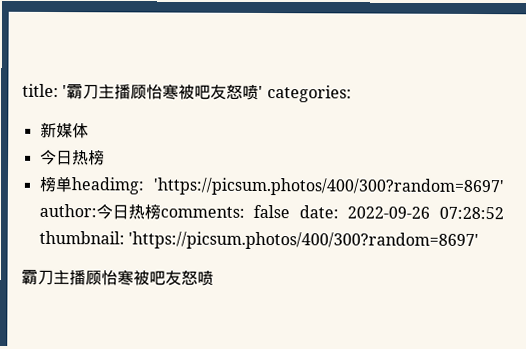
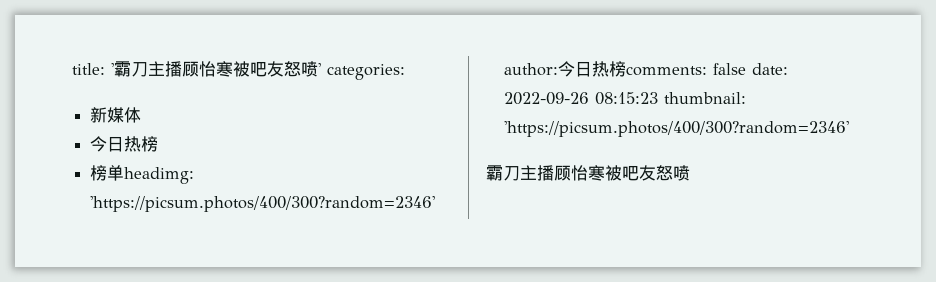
[152,177,504,197] 'https://picsum.photos/400/300?random=8697' -> [90,196,436,212] 'https://picsum.photos/400/300?random=2346'
[439,206,505,220] [38,230,479,251] 07:28:52 thumbnail: 'https://picsum.photos/400/300?random=8697' -> [595,92,747,105] [504,121,850,137] 08:15:23 thumbnail: 'https://picsum.photos/400/300?random=2346'

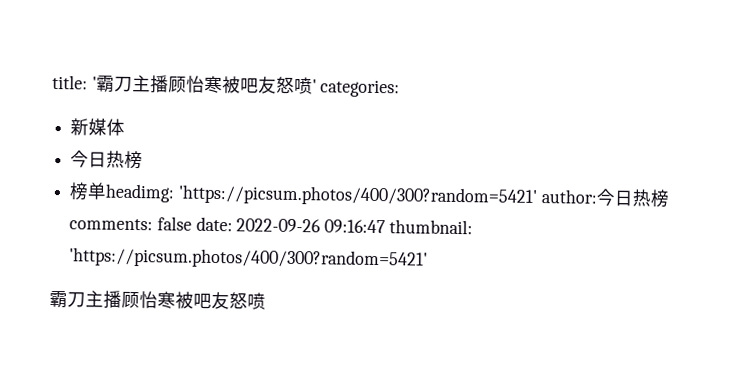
[90,196,436,212] 'https://picsum.photos/400/300?random=2346' -> [177,184,538,207] 'https://picsum.photos/400/300?random=5421'
[595,92,747,105] [504,121,850,137] 08:15:23 thumbnail: 'https://picsum.photos/400/300?random=2346' -> [324,219,473,235] [69,247,429,270] 09:16:47 thumbnail: 'https://picsum.photos/400/300?random=5421'

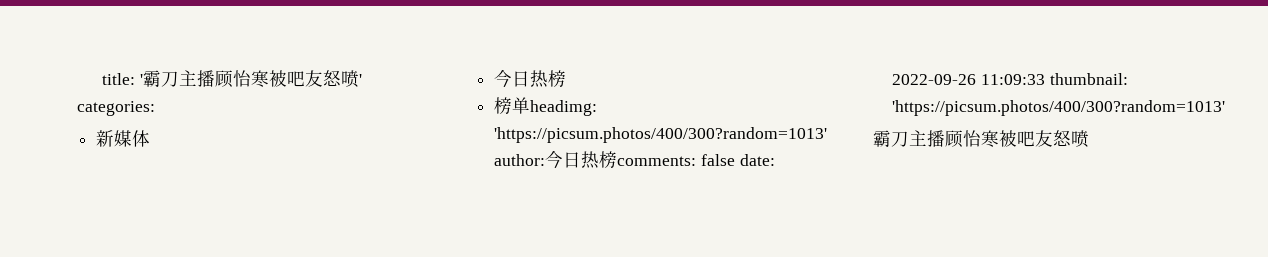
[177,184,538,207] 'https://picsum.photos/400/300?random=5421' -> [494,127,828,143] 'https://picsum.photos/400/300?random=1013'
[324,219,473,235] [69,247,429,270] 09:16:47 thumbnail: 'https://picsum.photos/400/300?random=5421' -> [980,73,1128,85] [892,100,1226,116] 11:09:33 thumbnail: 'https://picsum.photos/400/300?random=1013'

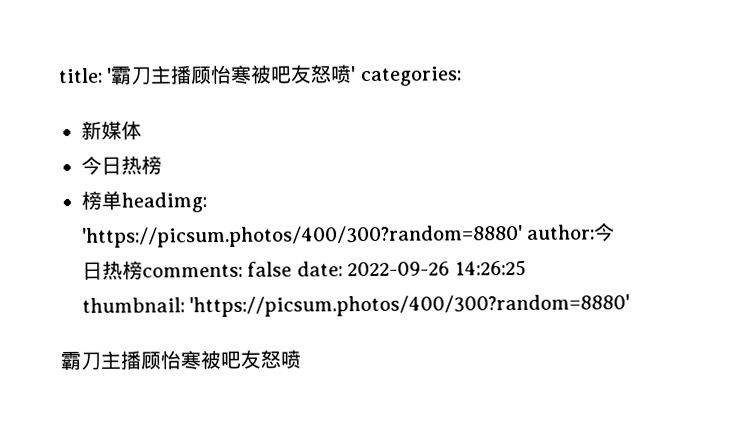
[494,127,828,143] 'https://picsum.photos/400/300?random=1013' -> [82,224,523,248] 'https://picsum.photos/400/300?random=8880'
[980,73,1128,85] [892,100,1226,116] 11:09:33 thumbnail: 'https://picsum.photos/400/300?random=1013' -> [454,259,527,277] [82,294,631,318] 14:26:25 thumbnail: 'https://picsum.photos/400/300?random=8880'

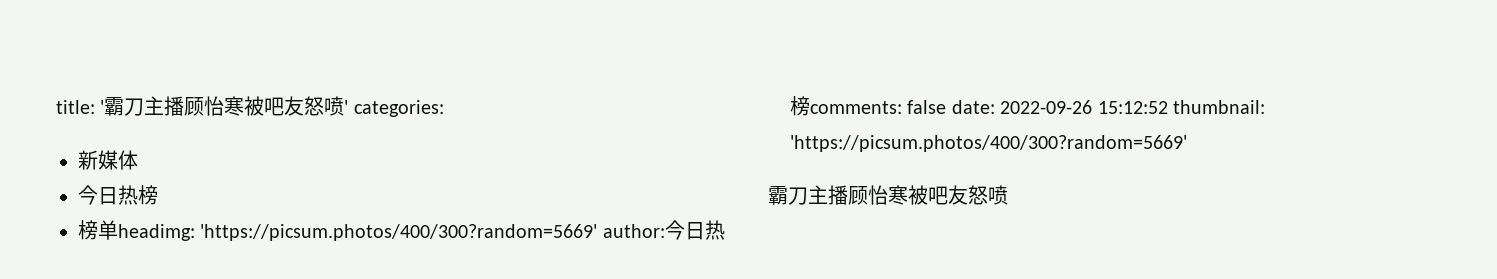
[82,224,523,248] 'https://picsum.photos/400/300?random=8880' -> [200,224,598,241] 'https://picsum.photos/400/300?random=5669'
[454,259,527,277] [82,294,631,318] 14:26:25 thumbnail: 'https://picsum.photos/400/300?random=8880' -> [1097,100,1265,114] [790,135,1187,152] 15:12:52 thumbnail: 'https://picsum.photos/400/300?random=5669'

